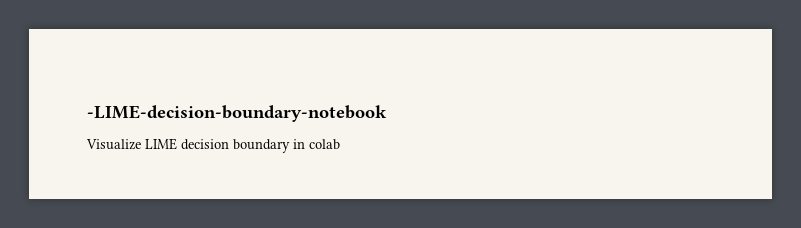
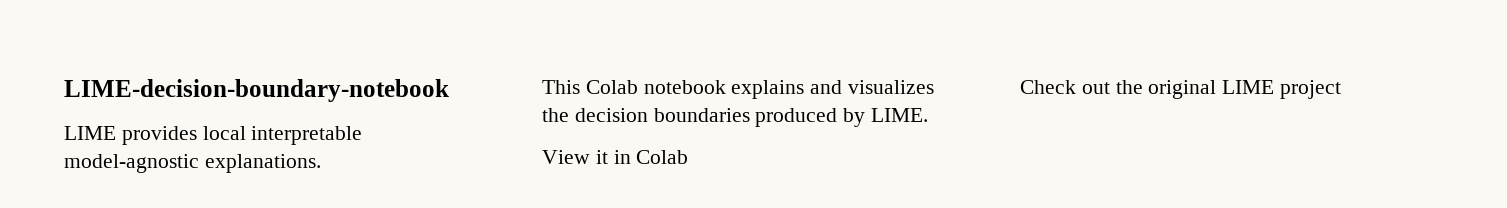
[87,105,387,122] [86,138,340,153] -LIME-decision-boundary-notebook // Visualize LIME decision boundary in colab -> [64,79,449,102] [64,126,363,145] [64,154,321,173] [542,80,935,99] [542,108,929,127] [542,150,689,164] [1020,80,1342,99] LIME-decision-boundary-notebook // LIME provides local interpretable model-agnostic explanations. // This Colab notebook explains and visualizes the decision boundaries produced by LIME. // View it in Colab // Check out the original LIME project

